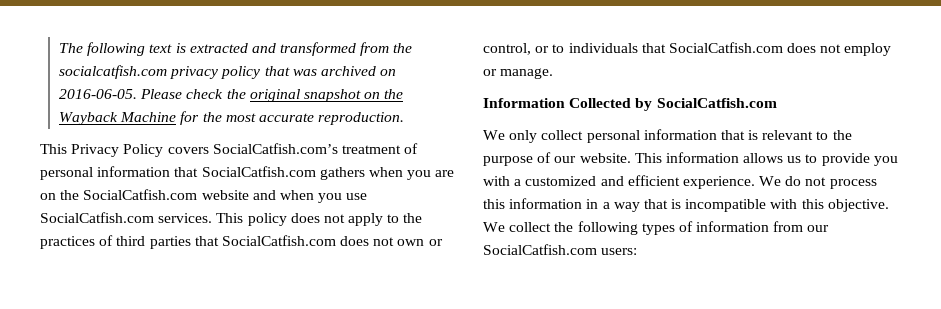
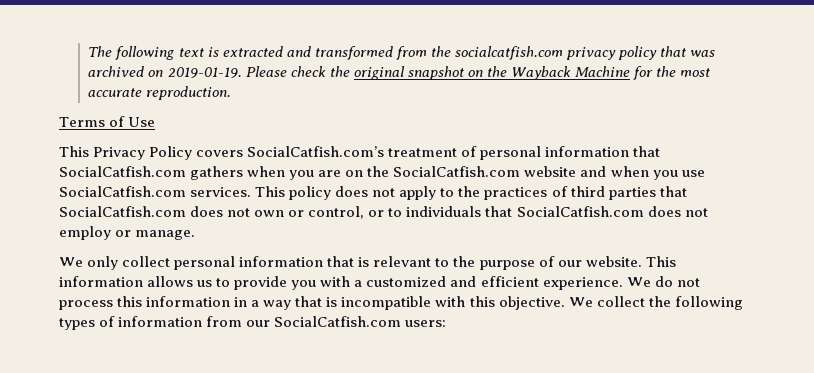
[58,89,137,99] 2016-06-05. -> [167,67,242,78] 2019-01-19.
(405, 118) none -> [59,116,156,127] // Terms of Use
[483,98,777,111] // Information Collected by SocialCatfish.com -> (196, 235) none

